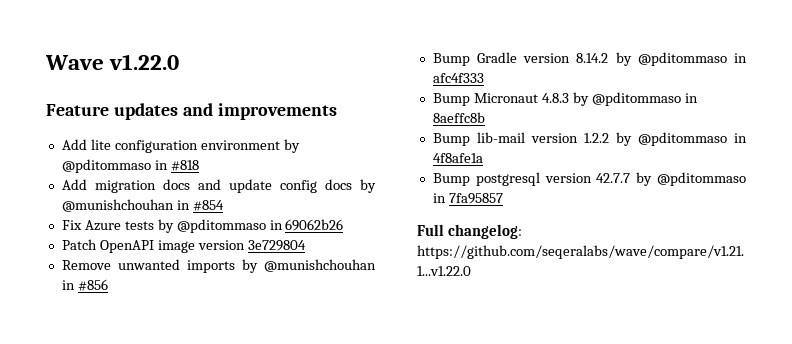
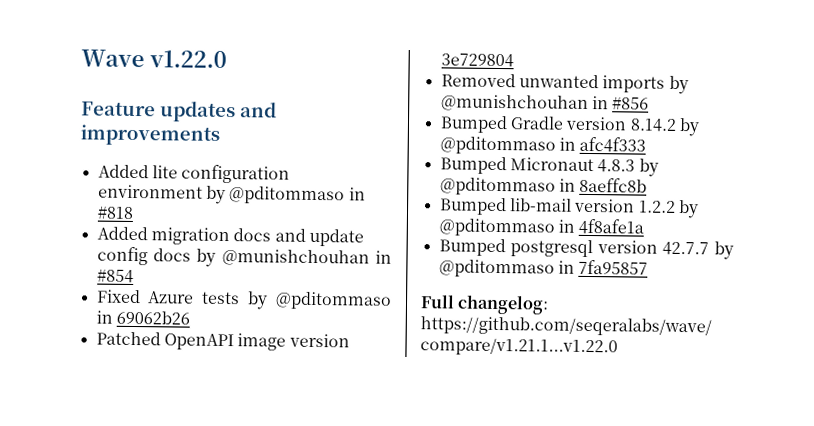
[61,139,87,150] Add -> [97,164,149,179] Added
[61,179,87,190] Add -> [96,226,148,241] Added
[61,220,82,230] Fix -> [95,289,141,304] Fixed
[61,239,97,250] Patch -> [95,331,161,346] Patched
[61,260,111,270] Remove -> [440,73,516,88] Removed
[432,53,470,66] Bump -> [439,115,508,134] Bumped
[432,93,470,106] Bump -> [439,156,507,175] Bumped
[432,133,470,146] Bump -> [438,197,507,216] Bumped
[432,173,470,186] Bump -> [438,238,506,257] Bumped

